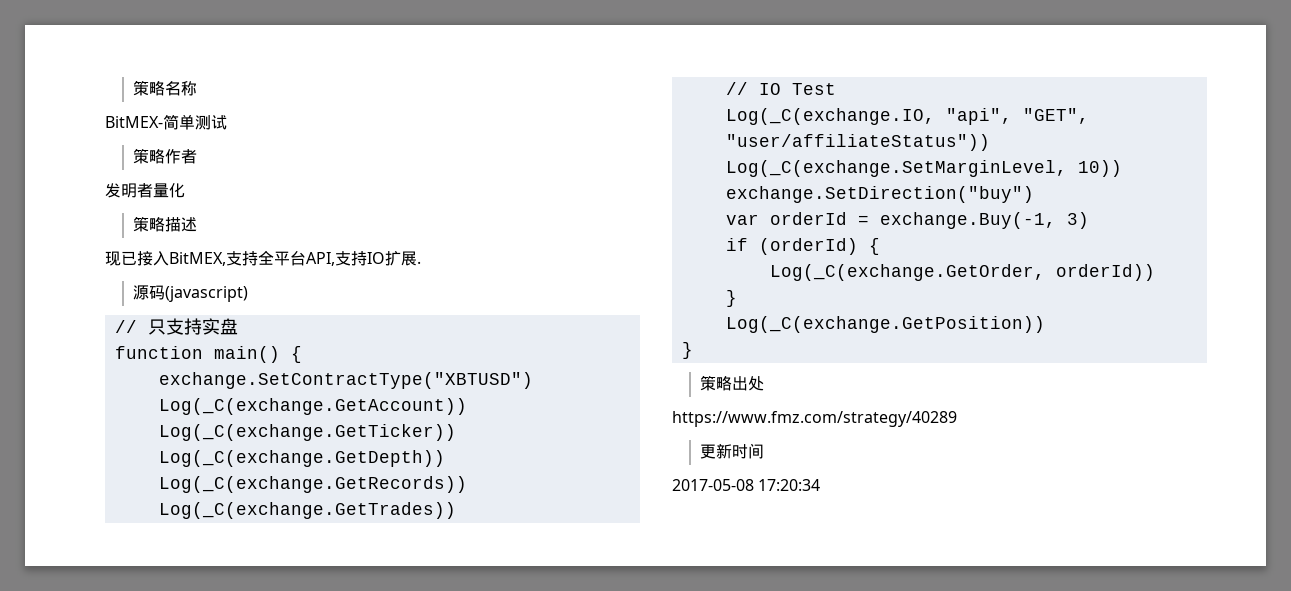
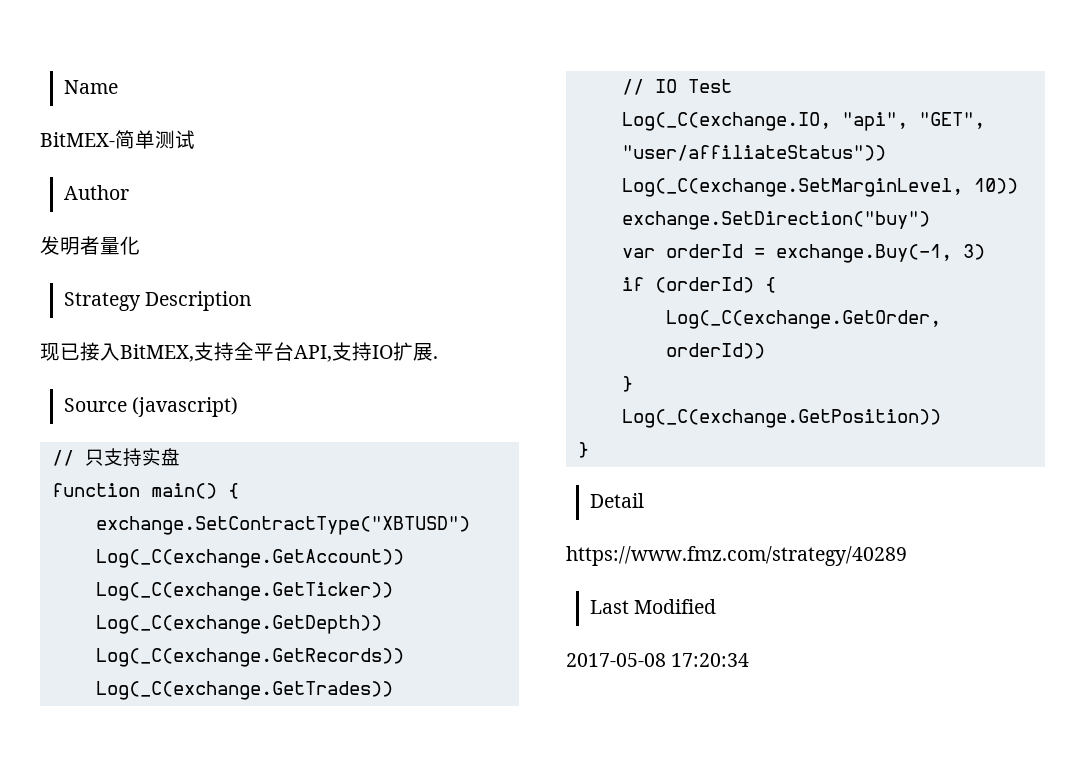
[132,80,197,96] 策略名称 -> [63,80,118,94] Name
[132,148,197,164] 策略作者 -> [63,185,129,200] Author
[132,216,197,232] 策略描述 -> [63,291,253,311] Strategy Description
[132,285,165,300] 源码 -> [63,398,127,412] Source
[699,375,764,391] 策略出处 -> [589,493,644,508] Detail
[699,443,764,459] 更新时间 -> [589,599,717,614] Last Modified

